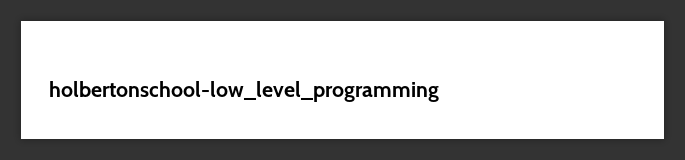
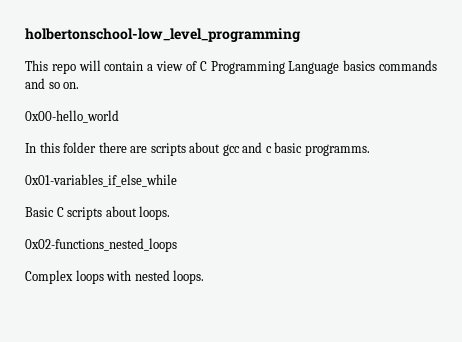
(439, 91) none -> [25,60,437,74] [25,78,80,89] [25,110,119,123] [25,142,370,156] [25,174,177,187] [25,206,171,220] [25,238,177,252] [25,270,205,284] // This repo will contain a view of C Programming Language basics commands and so on. // 0x00-hello_world // In this folder there are scripts about gcc and c basic programms. // 0x01-variables_if_else_while // Basic C scripts about loops. // 0x02-functions_nested_loops // Complex loops with nested loops.

